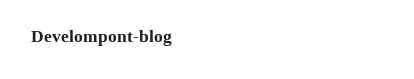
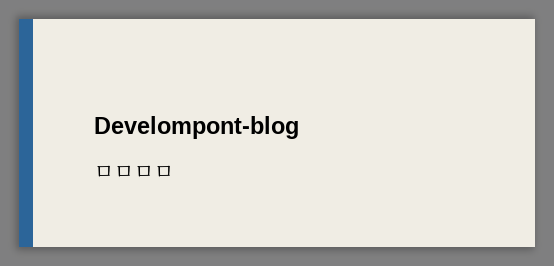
(172, 38) none -> [94,165,174,179] // ㅁㅁㅁㅁ

